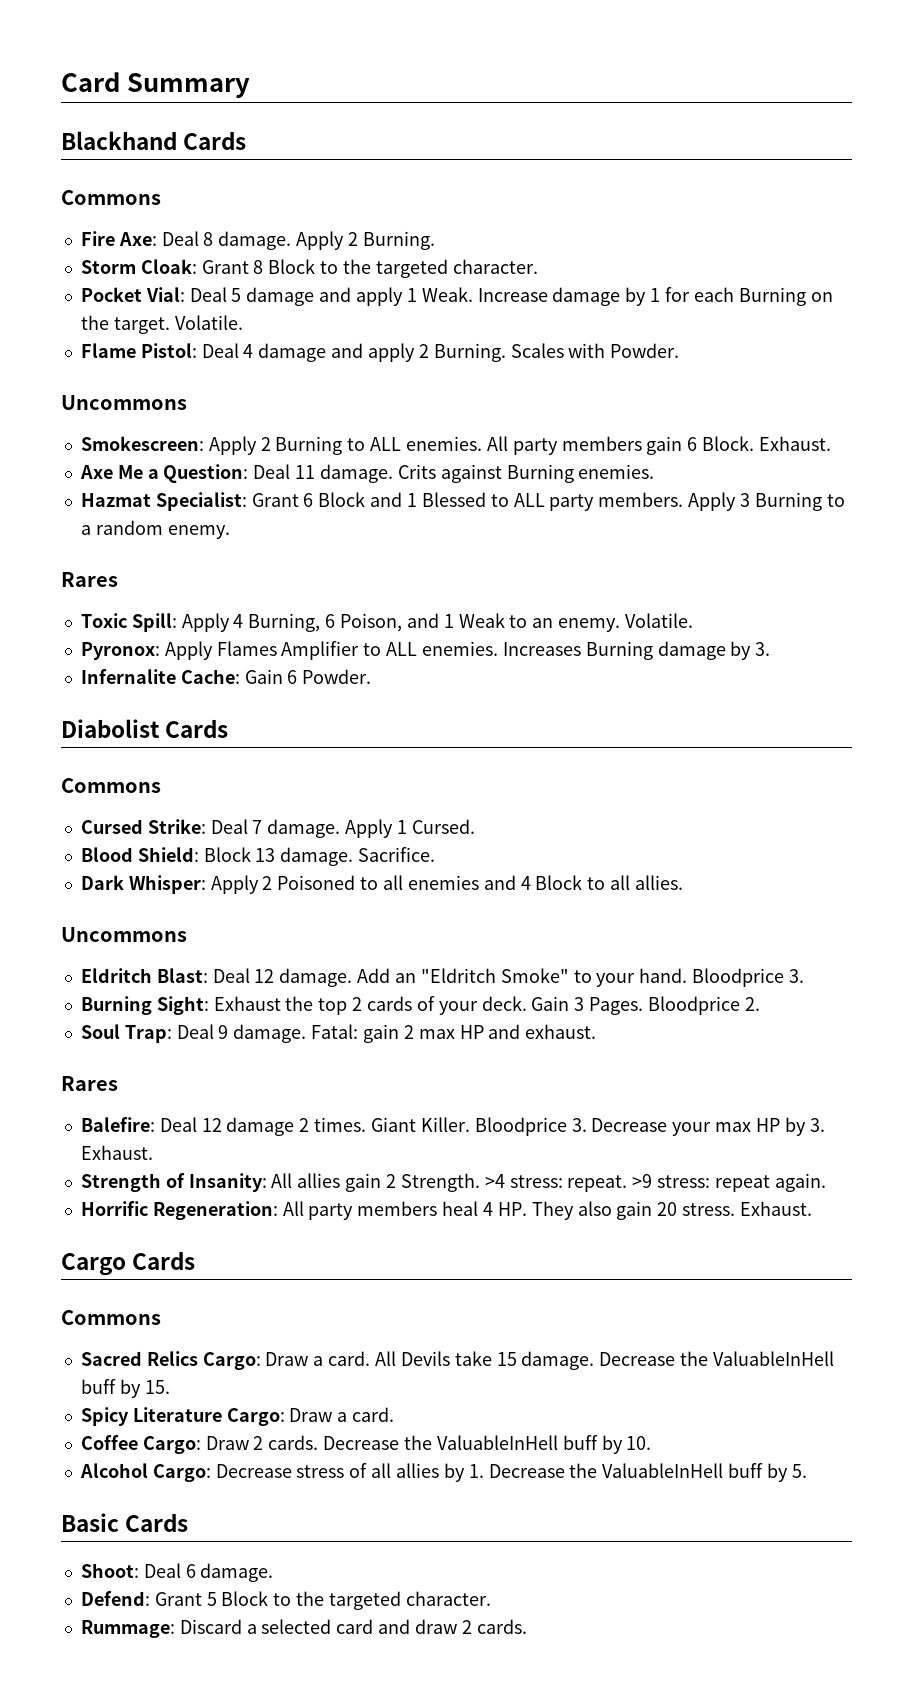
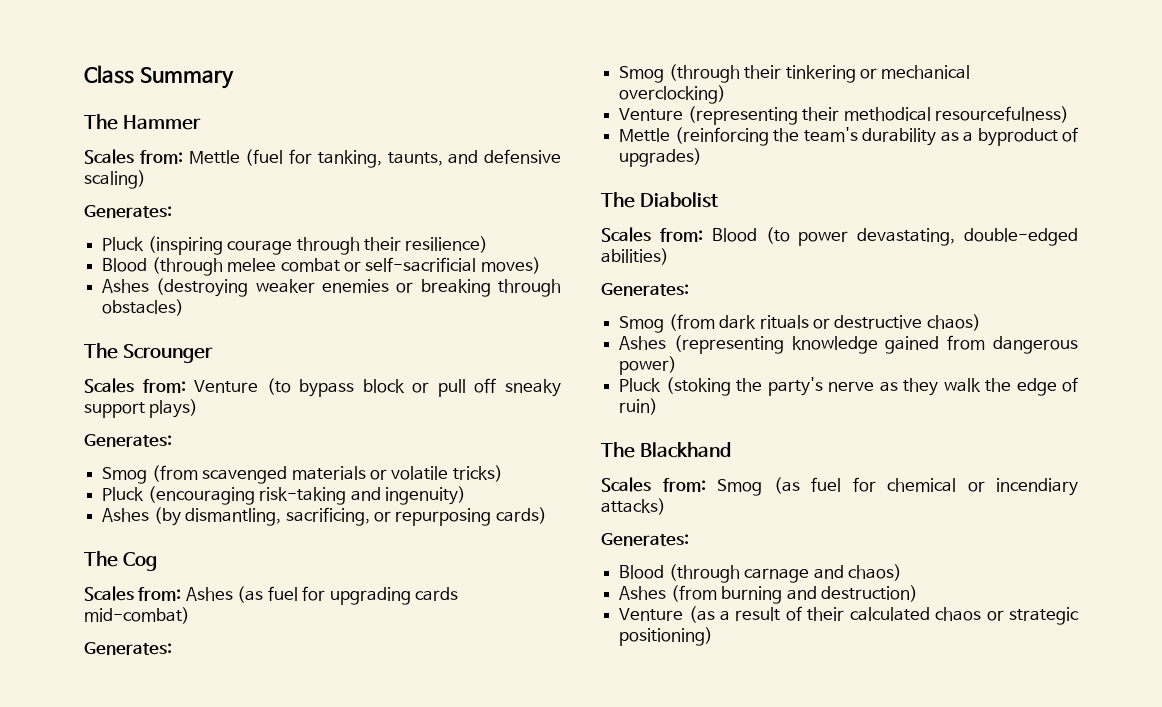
[61,72,120,92] Card -> [84,65,134,84] Class
[61,131,247,150] [61,190,161,205] [80,231,435,250] [80,259,538,278] [80,287,833,306] [80,315,243,334] [80,343,680,362] [61,395,187,410] [80,436,831,455] [79,464,655,483] [80,492,845,511] [80,520,230,539] [61,572,118,587] [80,613,693,632] [80,641,771,660] [80,669,372,684] [61,719,229,738] [61,778,161,793] [80,819,475,838] [80,847,436,866] [80,875,683,894] [61,927,187,942] [80,968,804,987] [80,996,760,1015] [80,1024,597,1043] [61,1076,118,1091] [80,1117,825,1136] [80,1145,153,1160] [80,1173,826,1192] [80,1201,812,1220] [61,1251,196,1276] [61,1310,161,1325] [80,1351,834,1370] [80,1379,170,1398] [80,1407,395,1426] [80,1435,652,1454] [79,1463,807,1482] [61,1513,189,1532] [80,1563,274,1582] [80,1591,491,1610] [80,1619,527,1638] Blackhand Cards // Commons // Fire Axe: Deal 8 damage. Apply 2 Burning. // Storm Cloak: Grant 8 Block to the targeted character. // Pocket Vial: Deal 5 damage and apply 1 Weak. Increase damage by 1 for each Burning on the target. Volatile. // Flame Pistol: Deal 4 damage and apply 2 Burning. Scales with Powder. // Uncommons // Smokescreen: Apply 2 Burning to ALL enemies. All party members gain 6 Block. Exhaust. // Axe Me a Question: Deal 11 damage. Crits against Burning enemies. // Hazmat Specialist: Grant 6 Block and 1 Blessed to ALL party members. Apply 3 Burning to a random enemy. // Rares // Toxic Spill: Apply 4 Burning, 6 Poison, and 1 Weak to an enemy. Volatile. // Pyronox: Apply Flames Amplifier to ALL enemies. Increases Burning damage by 3. // Infernalite Cache: Gain 6 Powder. // Diabolist Cards // Commons // Cursed Strike: Deal 7 damage. Apply 1 Cursed. // Blood Shield: Block 13 damage. Sacrifice. // Dark Whisper: Apply 2 Poisoned to all enemies and 4 Block to all allies. // Uncommons // Eldritch Blast: Deal 12 damage. Add an "Eldritch Smoke" to your hand. Bloodprice 3. // Burning Sight: Exhaust the top 2 cards of your deck. Gain 3 Pages. Bloodprice 2. // Soul Trap: Deal 9 damage. Fatal: gain 2 max HP and exhaust. // Rares // Balefire: Deal 12 damage 2 times. Giant Killer. Bloodprice 3. Decrease your max HP by 3. Exhaust. // Strength of Insanity: All allies gain 2 Strength. >4 stress: repeat. >9 stress: repeat again. // Horrific Regeneration: All party members heal 4 HP. They also gain 20 stress. Exhaust. // Cargo Cards // Commons // Sacred Relics Cargo: Draw a card. All Devils take 15 damage. Decrease the ValuableInHell buff by 15. // Spicy Literature Cargo: Draw a card. // Coffee Cargo: Draw 2 cards. Decrease the ValuableInHell buff by 10. // Alcohol Cargo: Decrease stress of all allies by 1. Decrease the ValuableInHell buff by 5. // Basic Cards // Shoot: Deal 6 damage. // Defend: Grant 5 Block to the targeted character. // Rummage: Discard a selected card and draw 2 cards. -> [84,114,202,130] [84,149,561,168] [84,170,146,189] [84,205,172,218] [102,236,489,255] [102,257,541,276] [102,278,561,297] [102,299,185,316] [84,343,214,363] [84,378,561,397] [84,399,199,418] [84,434,172,447] [102,465,503,484] [102,486,466,505] [102,507,547,526] [84,551,158,571] [84,586,459,605] [84,607,190,624] [84,642,172,655] [619,64,971,83] [619,85,727,104] [619,106,1069,125] [619,127,1078,146] [619,148,703,167] [601,192,719,208] [601,227,1078,246] [601,248,669,265] [601,283,689,296] [619,314,981,333] [619,335,1079,354] [619,356,678,375] [619,377,1078,396] [619,398,659,415] [601,442,732,458] [601,477,1078,496] [601,498,666,515] [601,533,689,546] [619,564,902,583] [619,585,918,604] [619,606,1079,625] [619,627,714,646] The Hammer // Scales from: Mettle (fuel for tanking, taunts, and defensive scaling) // Generates: // Pluck (inspiring courage through their resilience) // Blood (through melee combat or self-sacrificial moves) // Ashes (destroying weaker enemies or breaking through obstacles) // The Scrounger // Scales from: Venture (to bypass block or pull off sneaky support plays) // Generates: // Smog (from scavenged materials or volatile tricks) // Pluck (encouraging risk-taking and ingenuity) // Ashes (by dismantling, sacrificing, or repurposing cards) // The Cog // Scales from: Ashes (as fuel for upgrading cards mid-combat) // Generates: // Smog (through their tinkering or mechanical overclocking) // Venture (representing their methodical resourcefulness) // Mettle (reinforcing the team's durability as a byproduct of upgrades) // The Diabolist // Scales from: Blood (to power devastating, double-edged abilities) // Generates: // Smog (from dark rituals or destructive chaos) // Ashes (representing knowledge gained from dangerous power) // Pluck (stoking the party's nerve as they walk the edge of ruin) // The Blackhand // Scales from: Smog (as fuel for chemical or incendiary attacks) // Generates: // Blood (through carnage and chaos) // Ashes (from burning and destruction) // Venture (as a result of their calculated chaos or strategic positioning)

